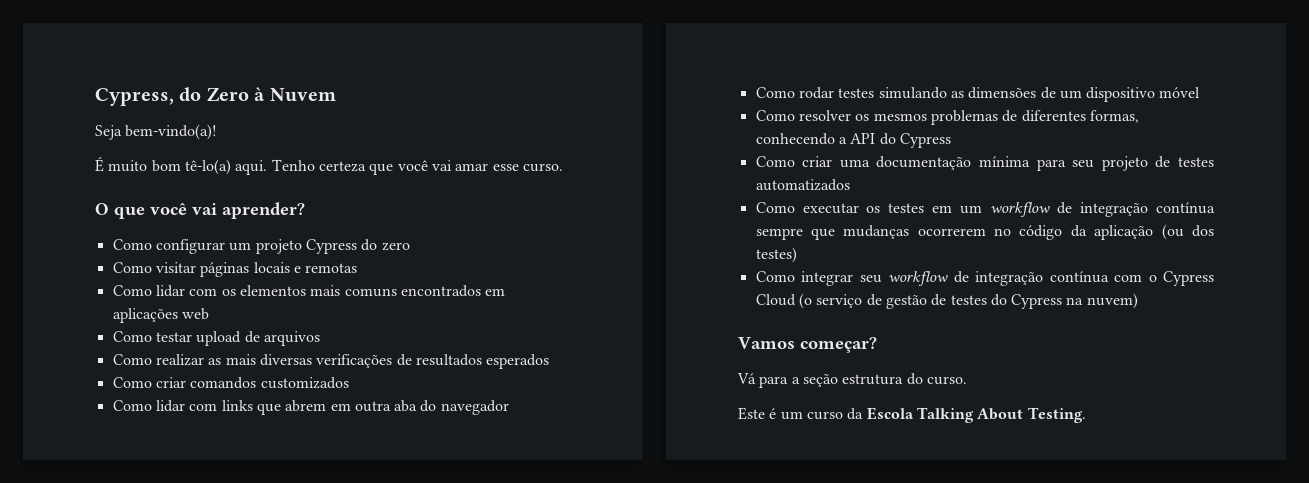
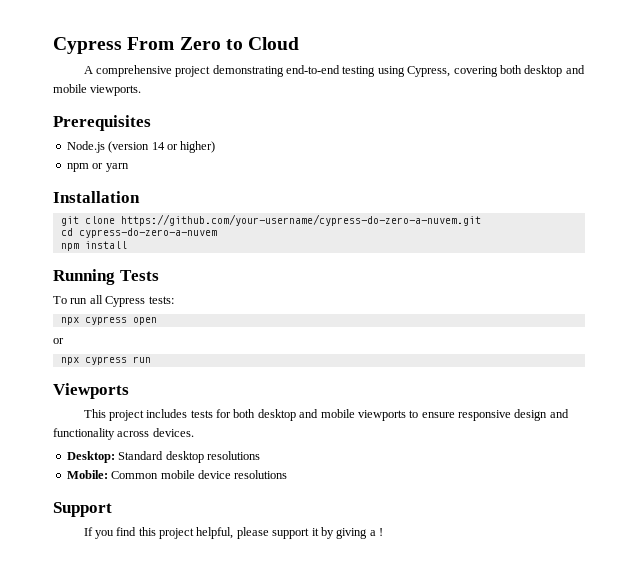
[95,87,336,106] [95,124,218,140] [95,157,563,175] [95,202,305,219] [112,239,410,254] [112,262,358,277] [112,285,506,297] [112,308,209,323] [112,331,320,346] [112,354,550,369] [112,377,349,389] [112,400,509,415] [755,87,1201,102] [755,110,1139,125] [755,133,951,148] [755,156,1214,171] [755,179,850,191] [755,202,1215,217] [755,224,1214,240] [755,247,797,263] [755,271,1214,286] [755,293,1138,309] [738,337,877,353] [737,373,967,388] [738,407,1086,423] Cypress, do Zero à Nuvem // Seja bem-vindo(a)! // É muito bom tê-lo(a) aqui. Tenho certeza que você vai amar esse curso. // O que você vai aprender? // Como configurar um projeto Cypress do zero // Como visitar páginas locais e remotas // Como lidar com os elementos mais comuns encontrados em aplicações web // Como testar upload de arquivos // Como realizar as mais diversas verificações de resultados esperados // Como criar comandos customizados // Como lidar com links que abrem em outra aba do navegador // Como rodar testes simulando as dimensões de um dispositivo móvel // Como resolver os mesmos problemas de diferentes formas, conhecendo a API do Cypress // Como criar uma documentação mínima para seu projeto de testes automatizados // Como executar os testes em um workflow de integração contínua sempre que mudanças ocorrerem no código da aplicação (ou dos testes) // Como integrar seu workflow de integração contínua com o Cypress Cloud (o serviço de gestão de testes do Cypress na nuvem) // Vamos começar? // Vá para a seção estrutura do curso. // Este é um curso da Escola Talking About Testing. -> [53,37,300,54] [83,65,585,77] [53,84,142,96] [53,115,151,131] [66,141,216,153] [66,163,129,172] [53,191,140,203] [60,214,481,226] [60,228,217,238] [60,241,127,251] [53,269,159,285] [53,295,174,307] [60,316,157,325] [53,338,64,344] [60,356,151,365] [53,383,129,399] [83,409,569,421] [53,428,194,440] [66,451,260,463] [66,470,288,479] [53,502,112,517] [83,527,384,539] Cypress From Zero to Cloud // A comprehensive project demonstrating end-to-end testing using Cypress, covering both desktop and mobile viewports. // Prerequisites // Node.js (version 14 or higher) // npm or yarn // Installation // git clone https://github.com/your-username/cypress-do-zero-a-nuvem.git // cd cypress-do-zero-a-nuvem // npm install // Running Tests // To run all Cypress tests: // npx cypress open // or // npx cypress run // Viewports // This project includes tests for both desktop and mobile viewports to ensure responsive design and functionality across devices. // Desktop: Standard desktop resolutions // Mobile: Common mobile device resolutions // Support // If you find this project helpful, please support it by giving a !

